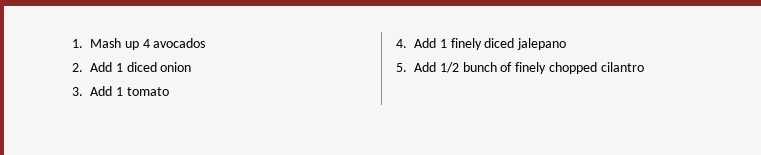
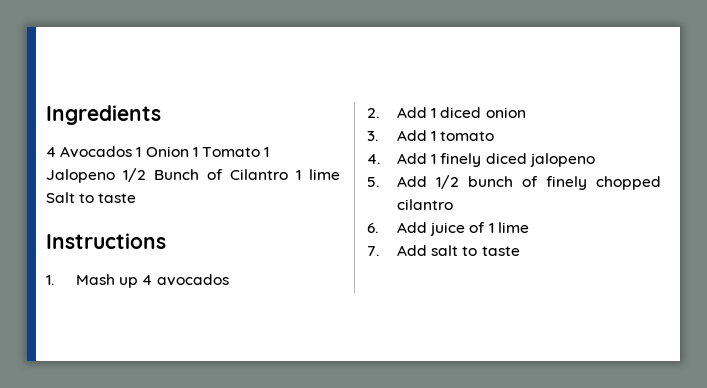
(72, 43) none -> [46,105,161,125] [46,146,270,158] [46,168,340,183] [46,192,137,203] [46,233,166,249] Ingredients // 4 Avocados 1 Onion 1 Tomato 1 Jalopeno 1/2 Bunch of Cilantro 1 lime Salt to taste // Instructions //
[517,38,567,50] jalepano -> [529,153,595,167] jalopeno
(644, 67) none -> [367,222,529,236] [367,245,520,256] // 6. Add juice of 1 lime // 7. Add salt to taste

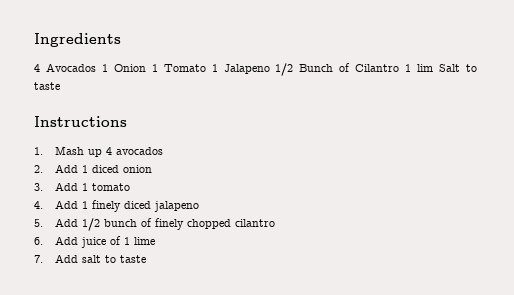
[46,169,115,183] Jalopeno -> [223,64,270,74] Jalapeno
[309,169,340,180] lime -> [417,64,434,72] lim
[529,153,595,167] jalopeno -> [153,201,199,212] jalapeno

